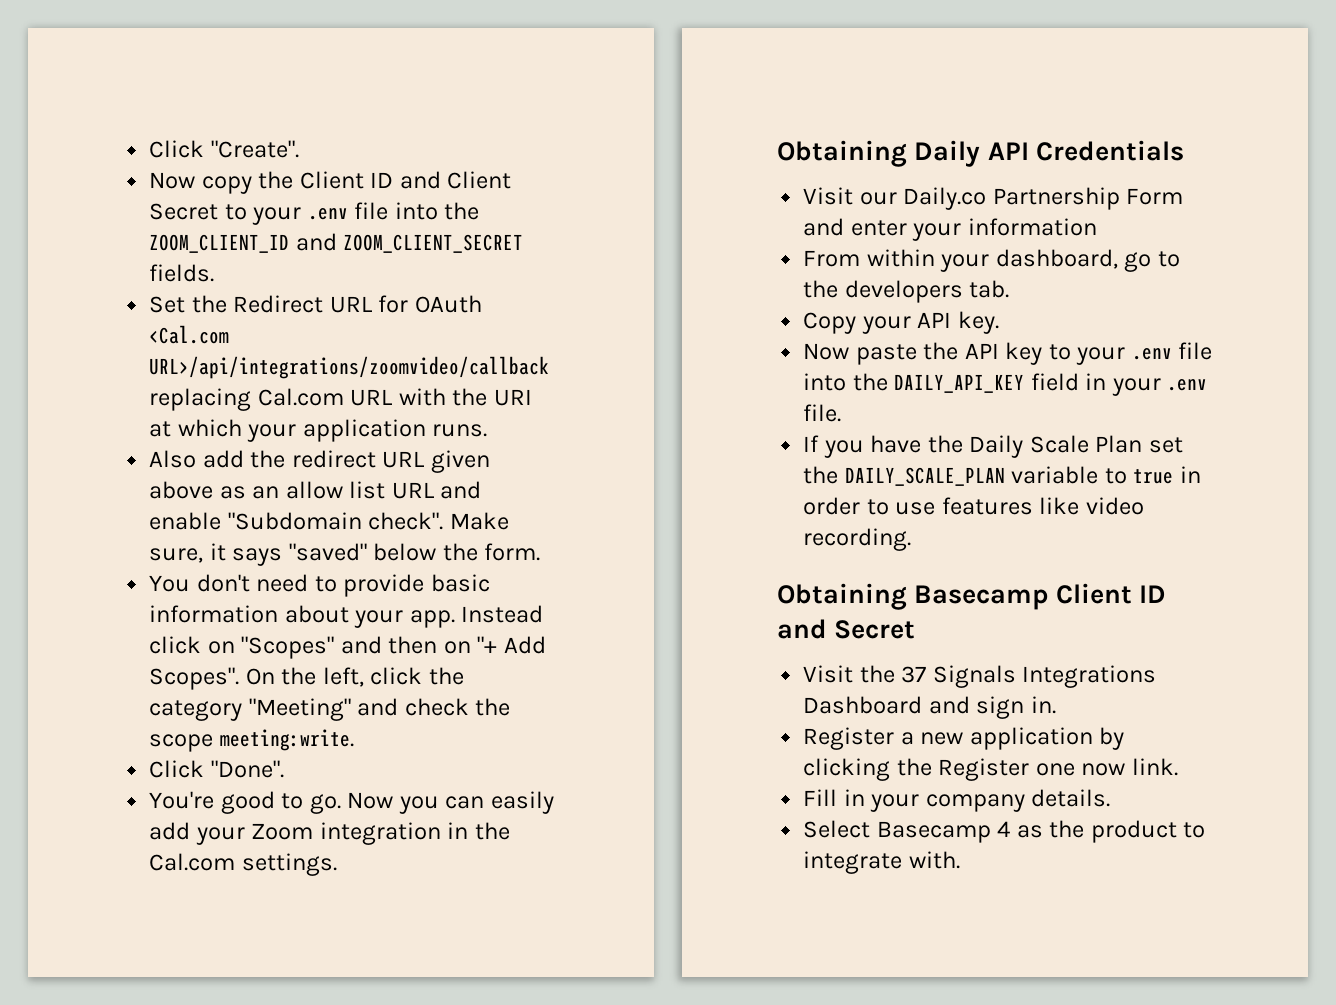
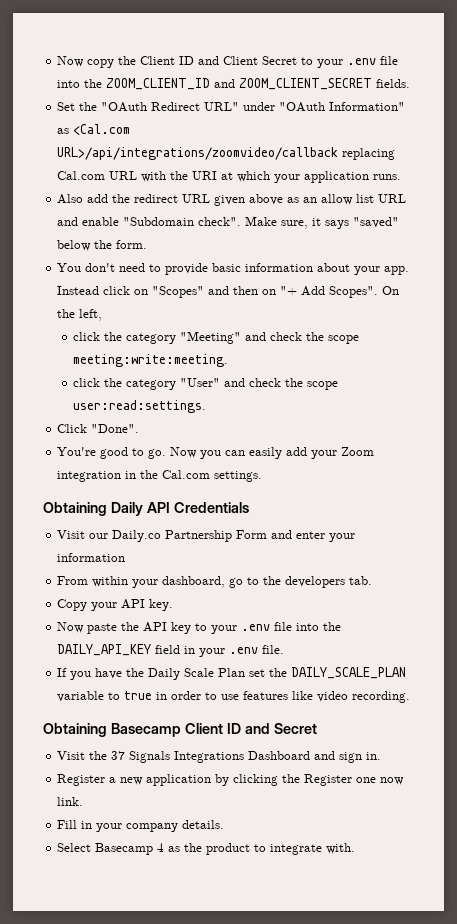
[149,140,299,158] Click "Create". // -> (57, 61) none
[233,295,482,313] Redirect URL for OAuth -> [101,102,406,112] [57,128,70,134] "OAuth Redirect URL" under "OAuth Information" as
(364, 677) none -> (103, 315) //
[219,729,354,751] meeting:write. -> [73,354,229,367] [73,378,339,390] [73,400,207,413] meeting:write:meeting. // click the category "User" and check the scope user:read:settings.

